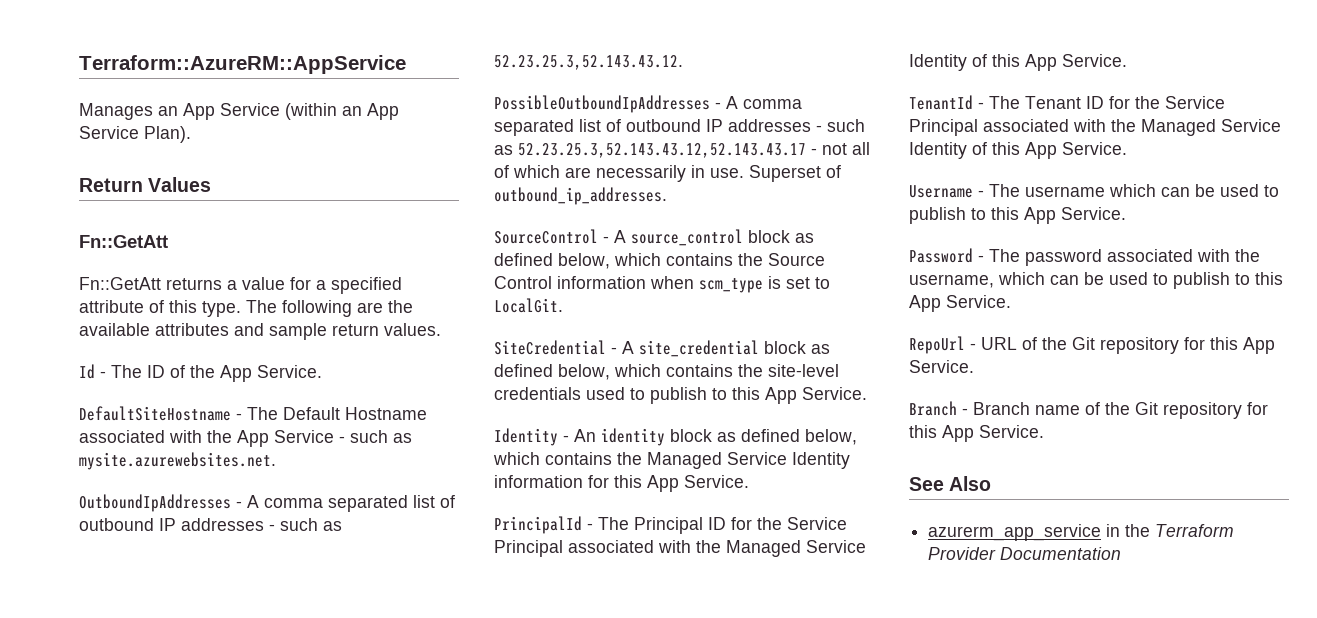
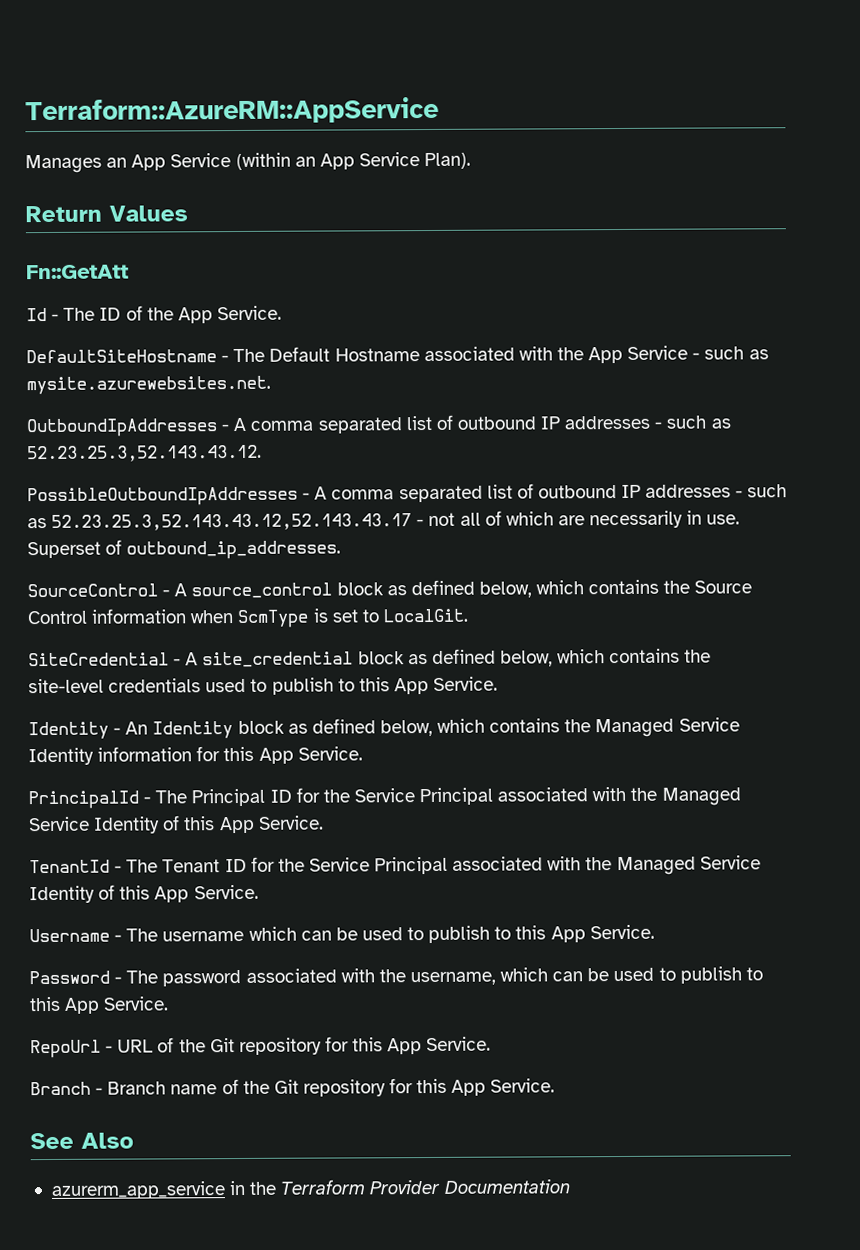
[79,277,402,294] [79,300,413,317] [79,323,441,340] // Fn::GetAtt returns a value for a specified attribute of this type. The following are the available attributes and sample return values. -> (129, 272) none
[699,278,763,293] scm_type -> [237,609,310,629] ScmType
[601,428,665,446] identity -> [152,721,234,739] Identity

